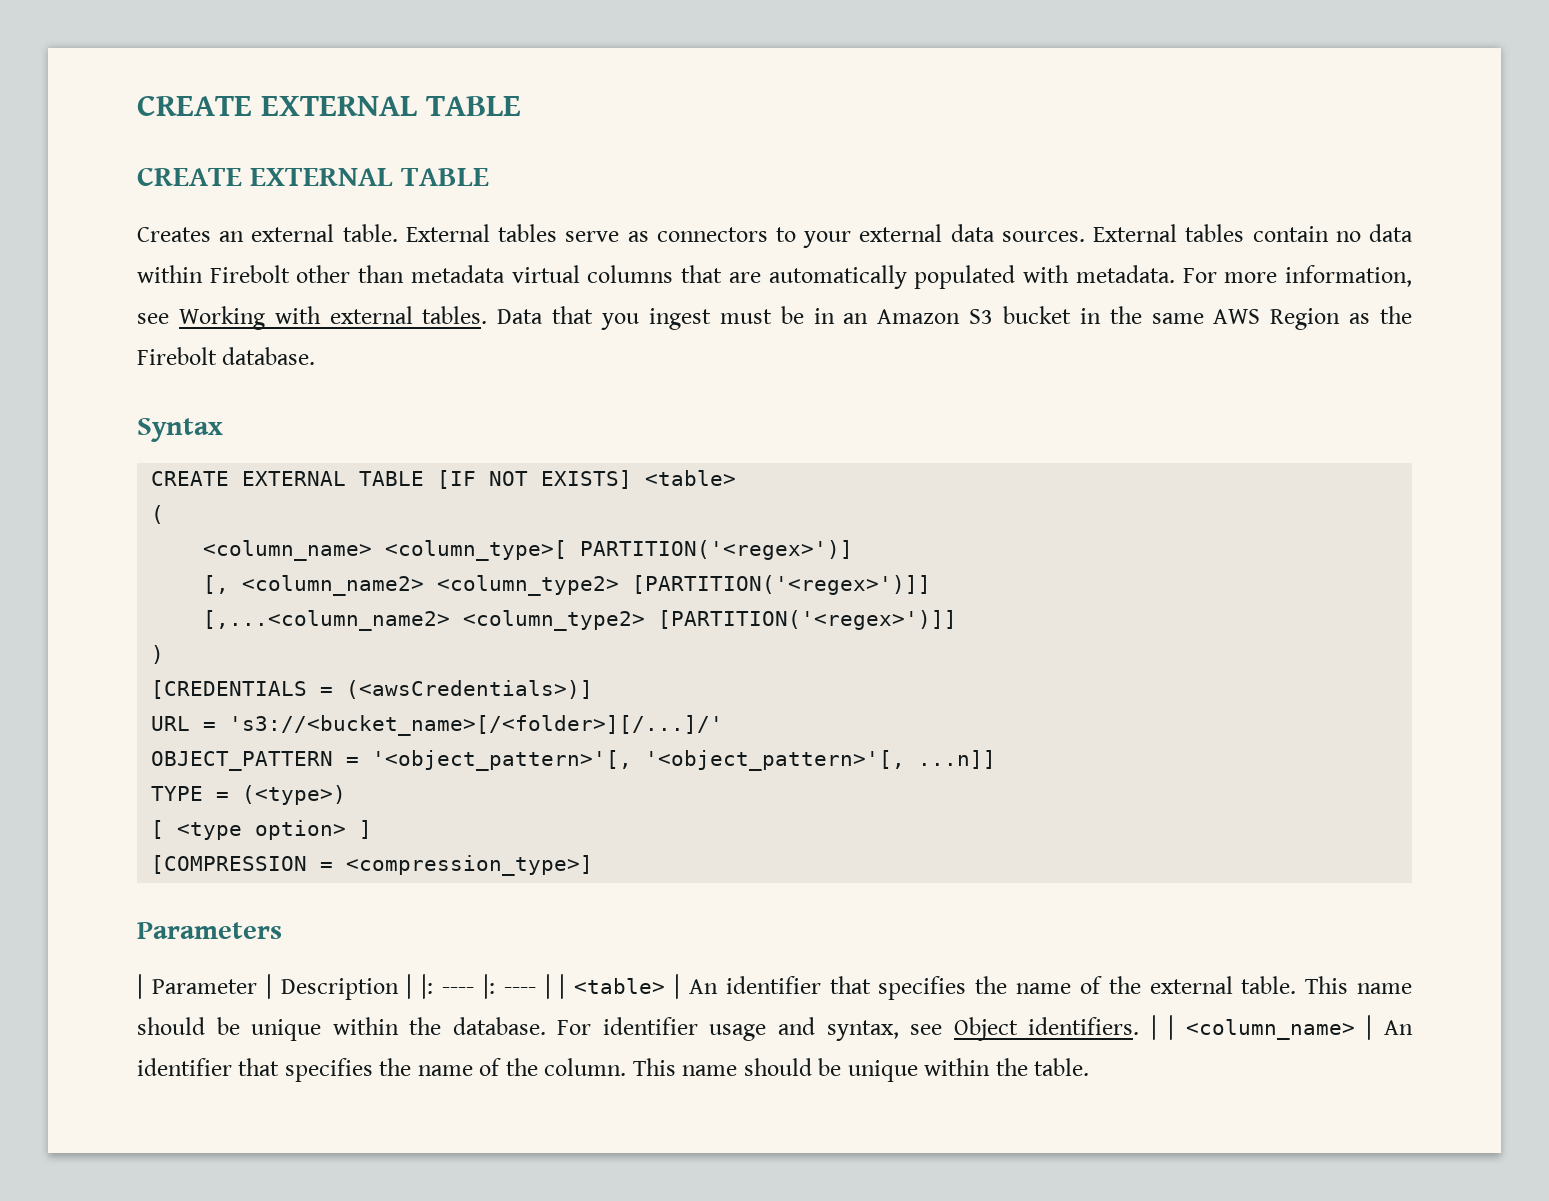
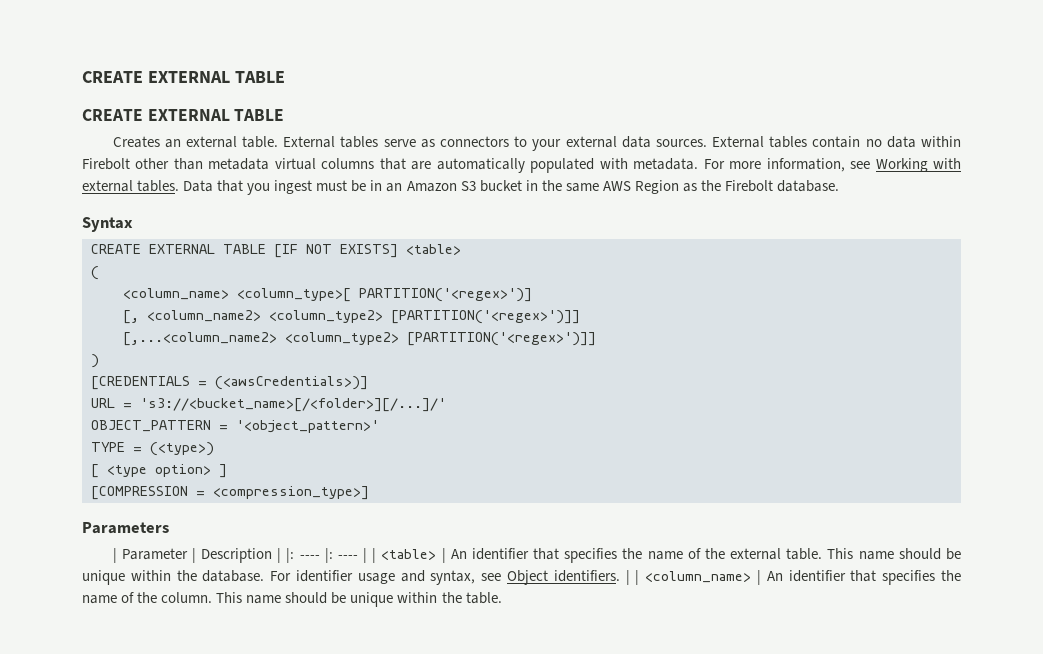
[372,750,997,771] '<object_pattern>'[, '<object_pattern>'[, ...n]] -> [236,420,379,433] '<object_pattern>'

